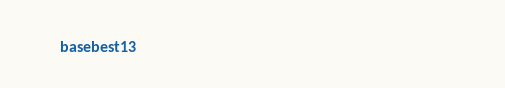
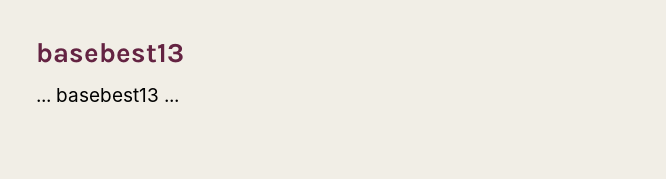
[60,41,136,52] basebest13 -> [36,43,184,63] [36,88,180,102] basebest13 // ... basebest13 ...

